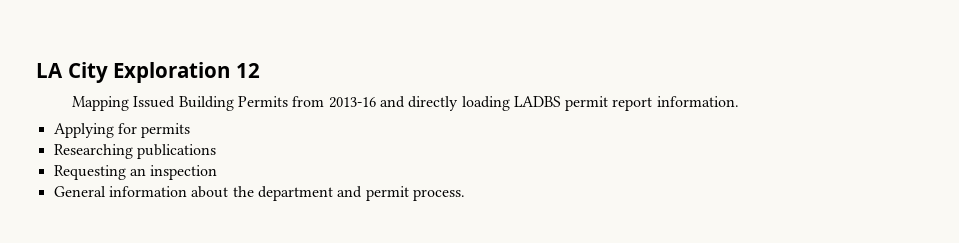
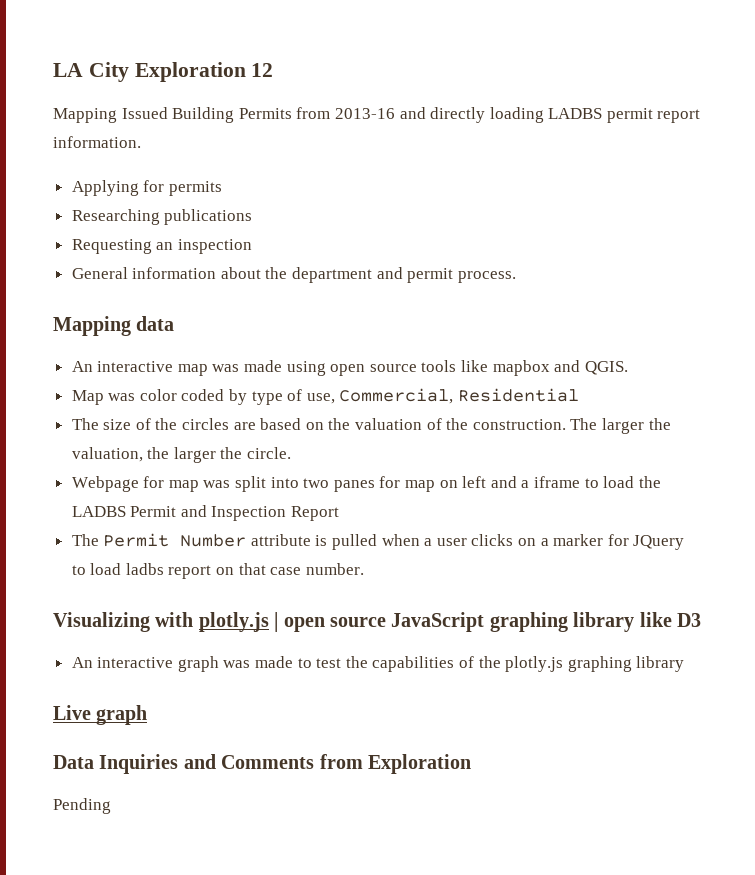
(465, 195) none -> [53,316,175,336] [71,360,628,376] [71,388,580,405] [71,418,671,434] [71,447,292,463] [71,476,661,492] [71,505,340,521] [71,533,685,550] [71,563,364,579] [53,612,701,632] [71,656,685,672] [53,705,148,725] [53,754,471,774] [53,798,111,814] // Mapping data // An interactive map was made using open source tools like mapbox and QGIS. // Map was color coded by type of use, Commercial, Residential // The size of the circles are based on the valuation of the construction. The larger the valuation, the larger the circle. // Webpage for map was split into two panes for map on left and a iframe to load the LADBS Permit and Inspection Report // The Permit Number attribute is pulled when a user clicks on a marker for JQuery to load ladbs report on that case number. // Visualizing with plotly.js | open source JavaScript graphing library like D3 // An interactive graph was made to test the capabilities of the plotly.js graphing library // Live graph // Data Inquiries and Comments from Exploration // Pending

